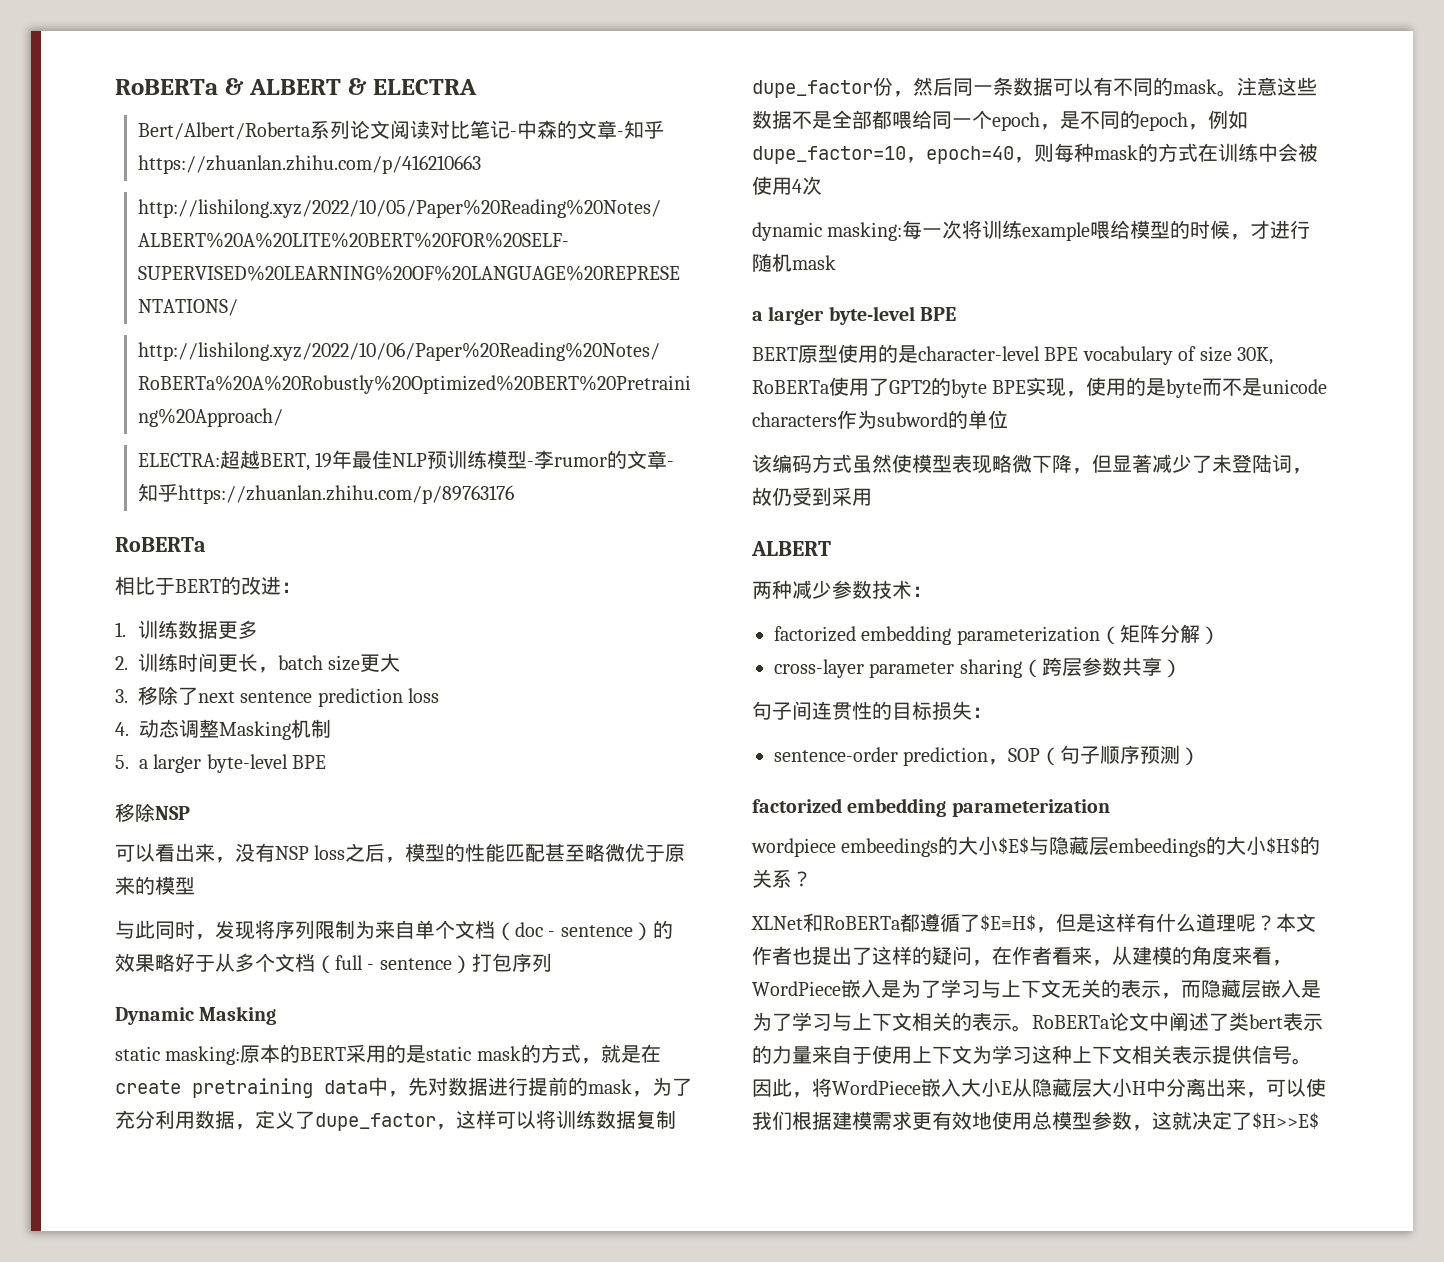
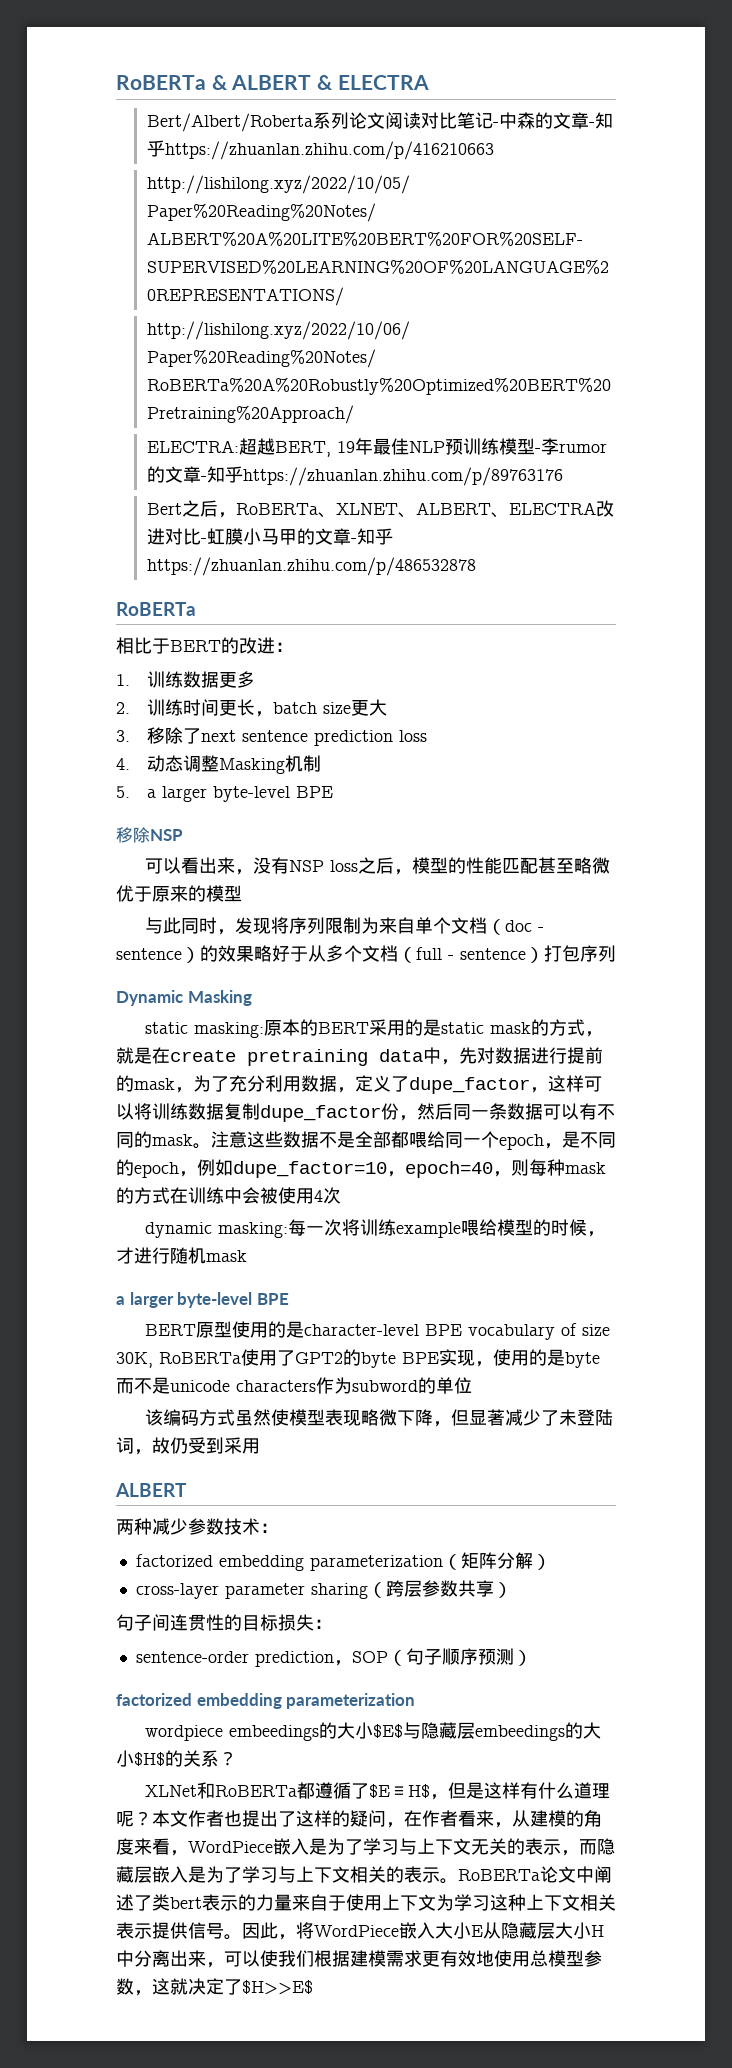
(515, 494) none -> [146,500,614,518] [146,528,393,545] [146,557,476,576] // Bert之后，RoBERTa、XLNET、ALBERT、ELECTRA改进对比-虹膜小马甲的文章-知乎https://zhuanlan.zhihu.com/p/486532878

